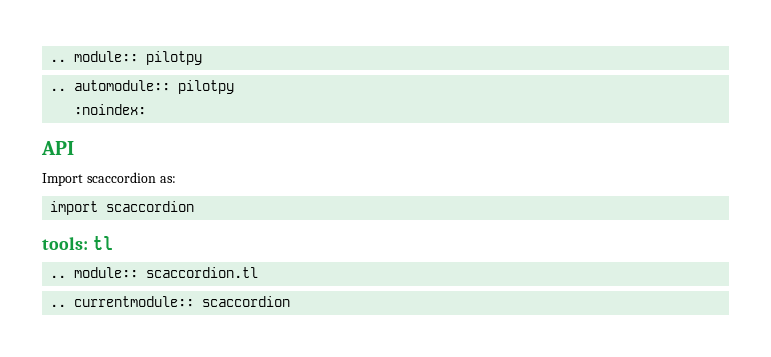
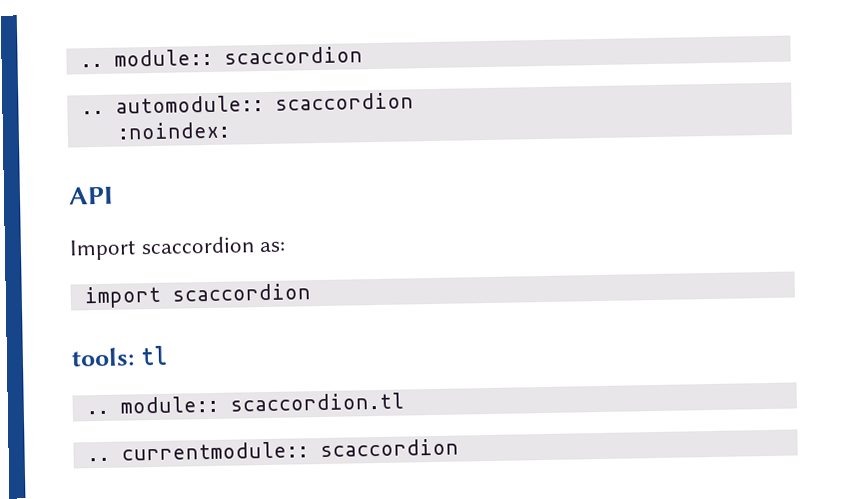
[50,51,203,65] .. module:: pilotpy -> [79,46,363,68] .. module:: scaccordion
[178,80,235,94] pilotpy -> [274,92,414,111] scaccordion

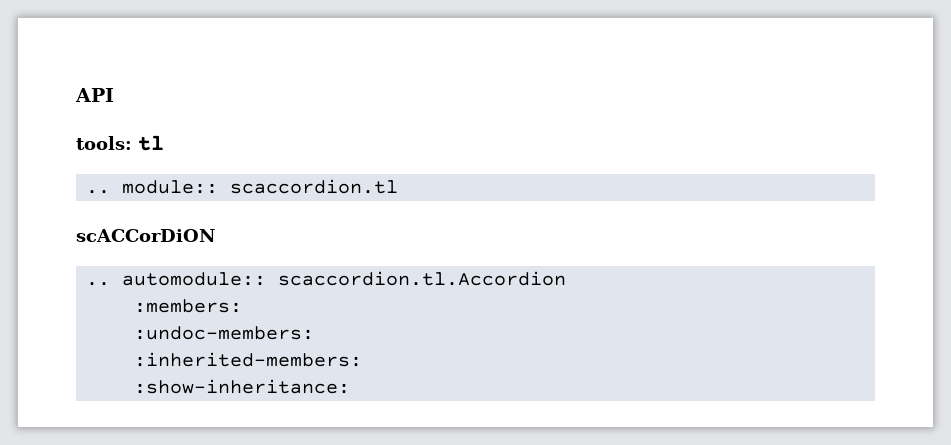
[79,46,363,68] [80,92,414,115] [116,121,230,140] [68,186,114,205] [69,236,287,261] [83,283,311,309] .. module:: scaccordion // .. automodule:: scaccordion // :noindex: // API // Import scaccordion as: // import scaccordion -> [75,88,114,102] API
[86,438,459,462] // .. currentmodule:: scaccordion -> [76,229,215,242] [85,271,566,286] [133,299,242,313] [133,326,314,340] [133,352,362,367] [133,379,350,394] // scACCorDiON // .. automodule:: scaccordion.tl.Accordion // :members: // :undoc-members: // :inherited-members: // :show-inheritance:

